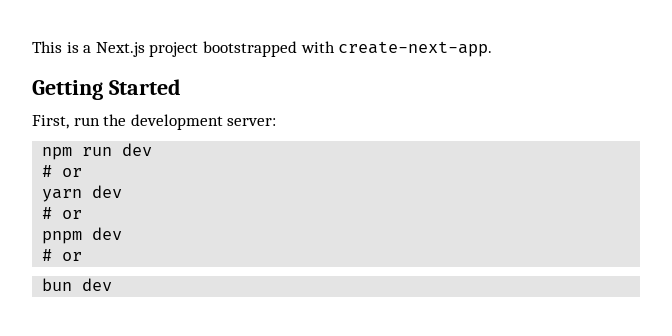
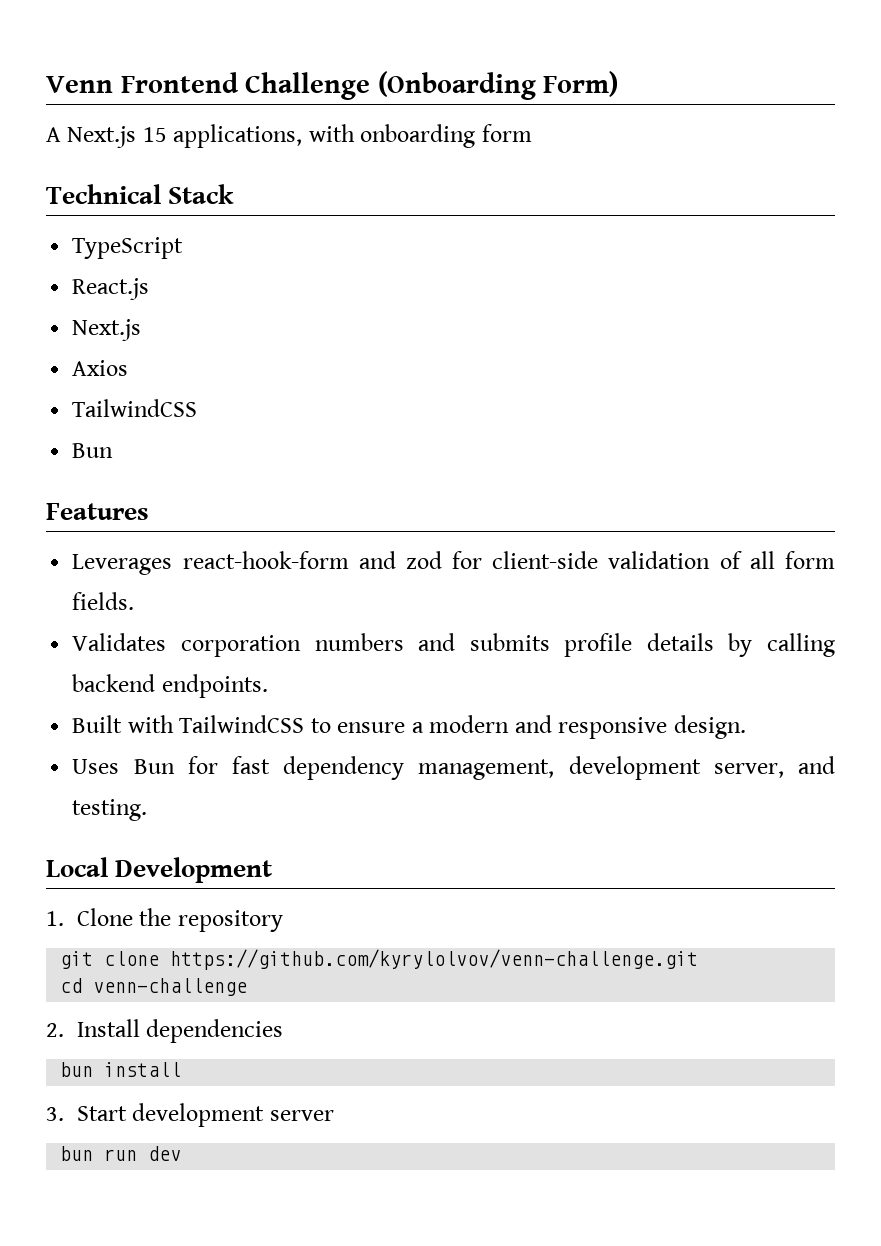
[32,41,493,57] [32,79,181,100] [32,114,277,130] [42,143,153,160] [42,165,83,177] [42,185,123,202] [42,207,83,219] [42,227,123,244] [42,249,83,261] [42,278,73,291] This is a Next.js project bootstrapped with create-next-app. // Getting Started // First, run the development server: // npm run dev // # or // yarn dev // # or // pnpm dev // # or // bun -> [46,71,619,100] [46,124,532,148] [46,184,235,204] [72,237,184,259] [72,278,150,300] [72,319,142,341] [72,360,129,376] [72,399,198,417] [72,443,114,458] [46,503,149,520] [72,551,835,575] [72,592,135,610] [72,633,836,657] [72,674,268,698] [72,715,746,739] [72,756,836,780] [72,799,148,821] [46,857,273,883] [46,908,283,932] [60,949,699,970] [60,978,248,996] [46,1019,284,1043] [60,1062,182,1077] [46,1103,334,1127] [60,1146,138,1161] Venn Frontend Challenge (Onboarding Form) // A Next.js 15 applications, with onboarding form // Technical Stack // TypeScript // React.js // Next.js // Axios // TailwindCSS // Bun // Features // Leverages react-hook-form and zod for client-side validation of all form fields. // Validates corporation numbers and submits profile details by calling backend endpoints. // Built with TailwindCSS to ensure a modern and responsive design. // Uses Bun for fast dependency management, development server, and testing. // Local Development // 1. Clone the repository // git clone https://github.com/kyrylolvov/venn-challenge.git // cd venn-challenge // 2. Install dependencies // bun install // 3. Start development server // bun run

